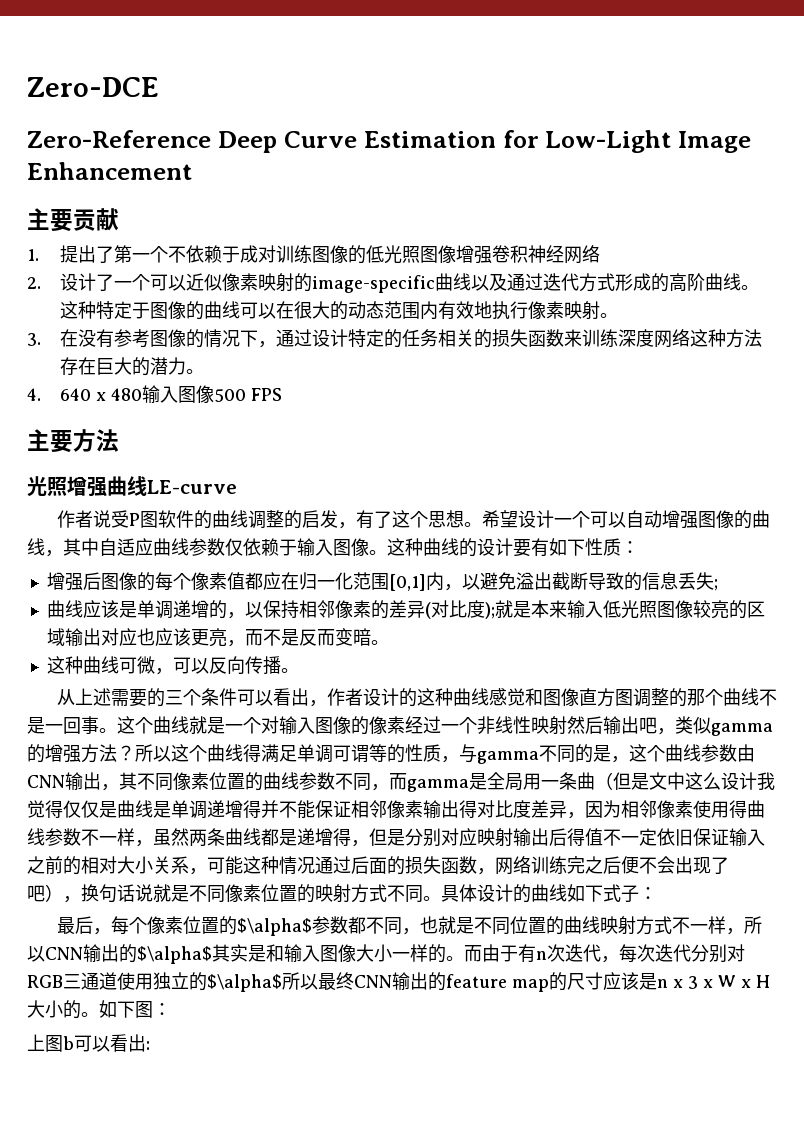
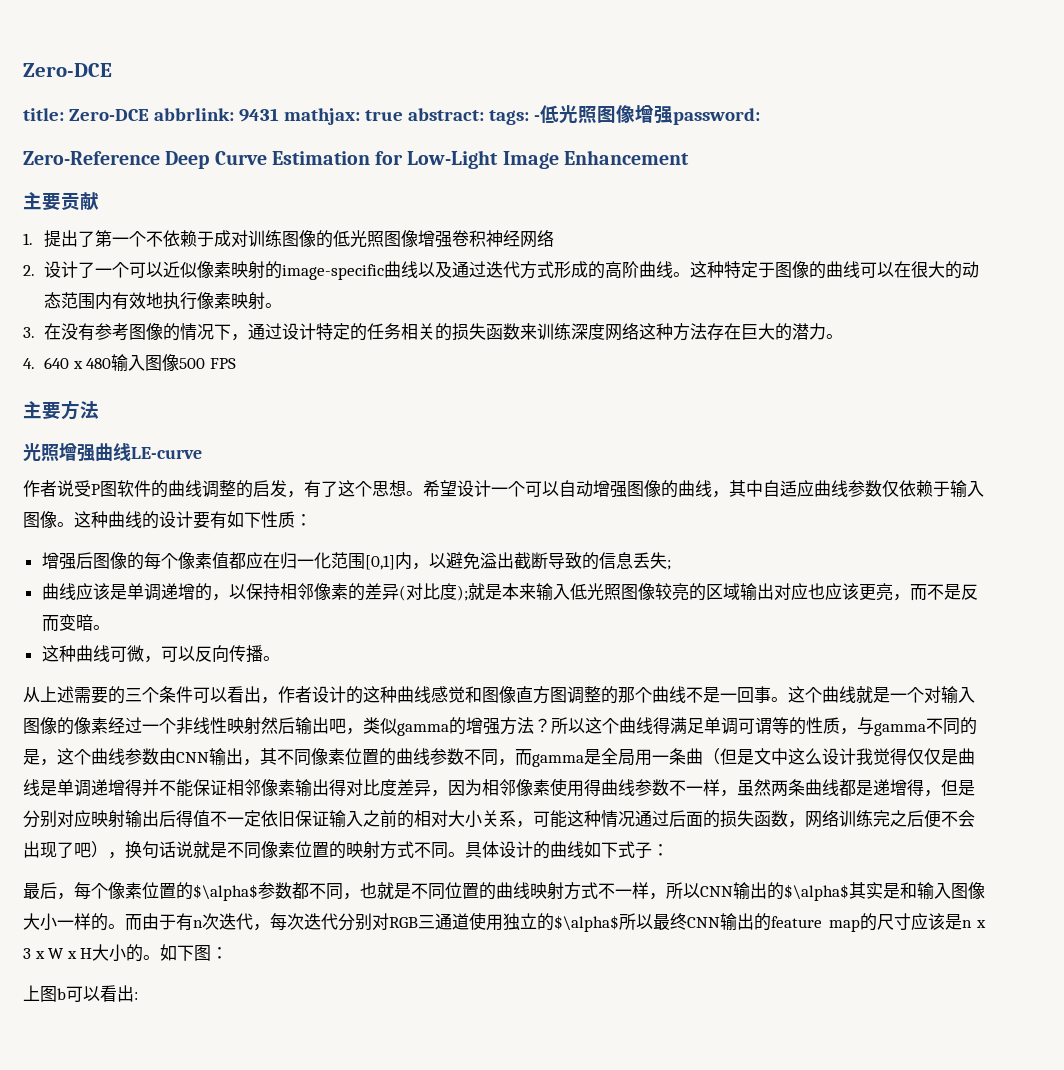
[27,77,159,97] Zero-DCE -> [23,63,112,77] [23,105,760,125] Zero-DCE // title: Zero-DCE abbrlink: 9431 mathjax: true abstract: tags: -低光照图像增强password:

